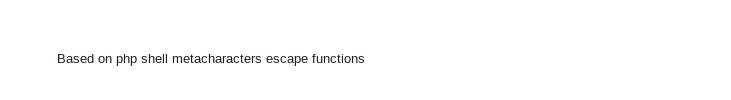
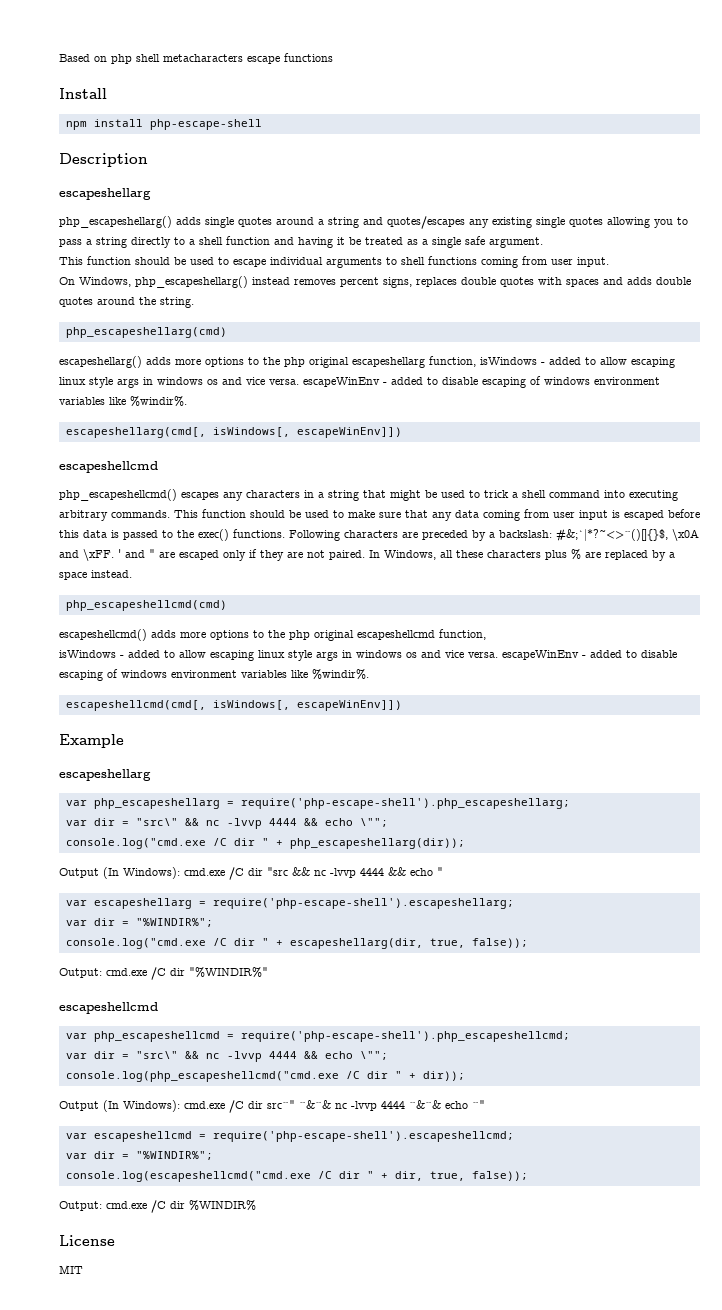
(365, 58) none -> [59,88,107,99] [65,119,262,130] [59,153,148,167] [59,188,151,200] [59,216,688,229] [59,236,543,248] [59,256,609,268] [59,276,691,288] [59,297,194,308] [65,327,227,338] [59,356,675,368] [59,376,660,388] [59,396,187,407] [65,427,402,438] [59,461,158,473] [59,489,678,501] [59,509,700,521] [59,528,699,542] [59,549,675,561] [59,570,132,580] [65,600,227,611] [59,629,486,641] [59,650,677,661] [59,669,369,681] [65,700,402,711] [59,734,124,748] [59,769,151,781] [65,798,570,809] [65,818,388,829] [65,838,465,849] [59,867,443,880] [65,898,514,909] [65,918,213,927] [65,938,528,949] [59,967,268,980] [59,1002,158,1014] [65,1031,570,1042] [65,1051,388,1062] [65,1071,465,1082] [59,1100,485,1113] [65,1131,514,1142] [65,1151,213,1160] [65,1171,528,1182] [59,1200,256,1213] [59,1235,115,1246] [59,1265,83,1274] // Install // npm install php-escape-shell // Description // escapeshellarg // php_escapeshellarg() adds single quotes around a string and quotes/escapes any existing single quotes allowing you to pass a string directly to a shell function and having it be treated as a single safe argument. // This function should be used to escape individual arguments to shell functions coming from user input. // On Windows, php_escapeshellarg() instead removes percent signs, replaces double quotes with spaces and adds double quotes around the string. // php_escapeshellarg(cmd) // escapeshellarg() adds more options to the php original escapeshellarg function, isWindows - added to allow escaping linux style args in windows os and vice versa. escapeWinEnv - added to disable escaping of windows environment variables like %windir%. // escapeshellarg(cmd[, isWindows[, escapeWinEnv]]) // escapeshellcmd // php_escapeshellcmd() escapes any characters in a string that might be used to trick a shell command into executing arbitrary commands. This function should be used to make sure that any data coming from user input is escaped before this data is passed to the exec() functions. Following characters are preceded by a backslash: #&;`|*?~<>^()[]{}$, \x0A and \xFF. ' and " are escaped only if they are not paired. In Windows, all these characters plus % are replaced by a space instead. // php_escapeshellcmd(cmd) // escapeshellcmd() adds more options to the php original escapeshellcmd function, // isWindows - added to allow escaping linux style args in windows os and vice versa. escapeWinEnv - added to disable escaping of windows environment variables like %windir%. // escapeshellcmd(cmd[, isWindows[, escapeWinEnv]]) // Example // escapeshellarg // var php_escapeshellarg = require('php-escape-shell').php_escapeshellarg; // var dir = "src\" && nc -lvvp 4444 && echo \""; // console.log("cmd.exe /C dir " + php_escapeshellarg(dir)); // Output (In Windows): cmd.exe /C dir "src && nc -lvvp 4444 && echo " // var escapeshellarg = require('php-escape-shell').escapeshellarg; // var dir = "%WINDIR%"; // console.log("cmd.exe /C dir " + escapeshellarg(dir, true, false)); // Output: cmd.exe /C dir "%WINDIR%" // escapeshellcmd // var php_escapeshellcmd = require('php-escape-shell').php_escapeshellcmd; // var dir = "src\" && nc -lvvp 4444 && echo \""; // console.log(php_escapeshellcmd("cmd.exe /C dir " + dir)); // Output (In Windows): cmd.exe /C dir src^" ^&^& nc -lvvp 4444 ^&^& echo ^" // var escapeshellcmd = require('php-escape-shell').escapeshellcmd; // var dir = "%WINDIR%"; // console.log(escapeshellcmd("cmd.exe /C dir " + dir, true, false)); // Output: cmd.exe /C dir %WINDIR% // License // MIT

